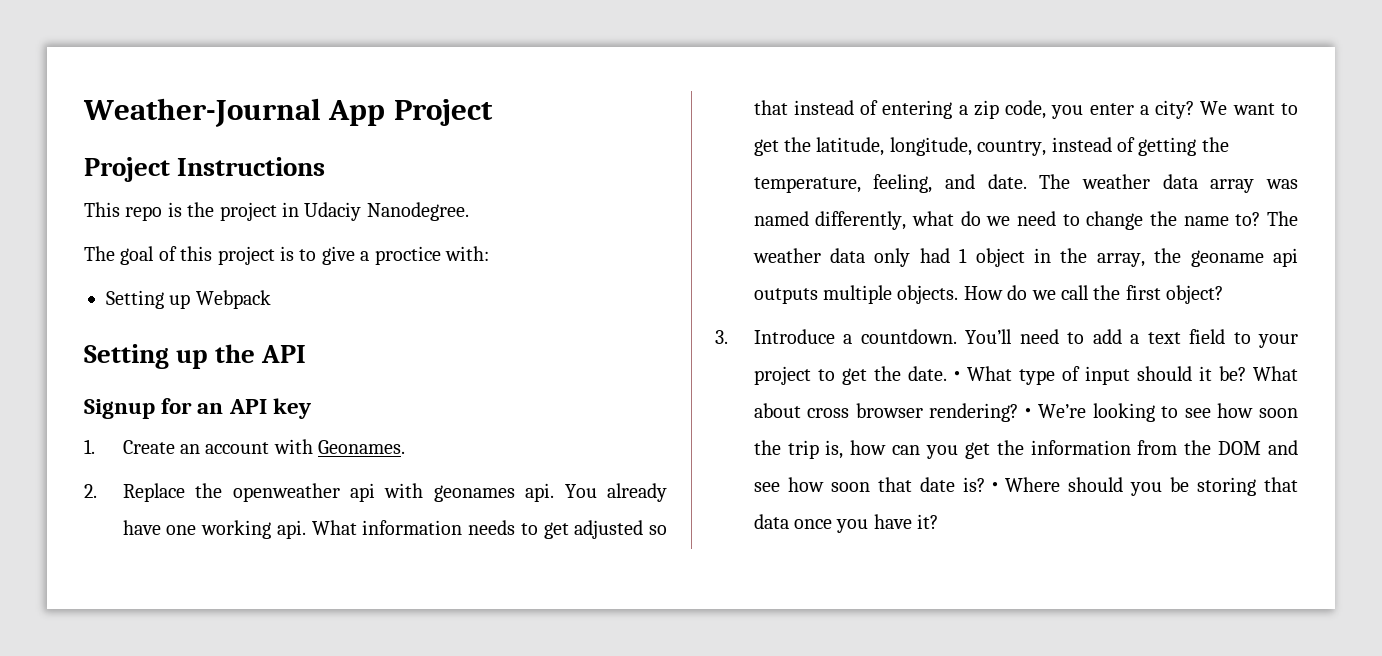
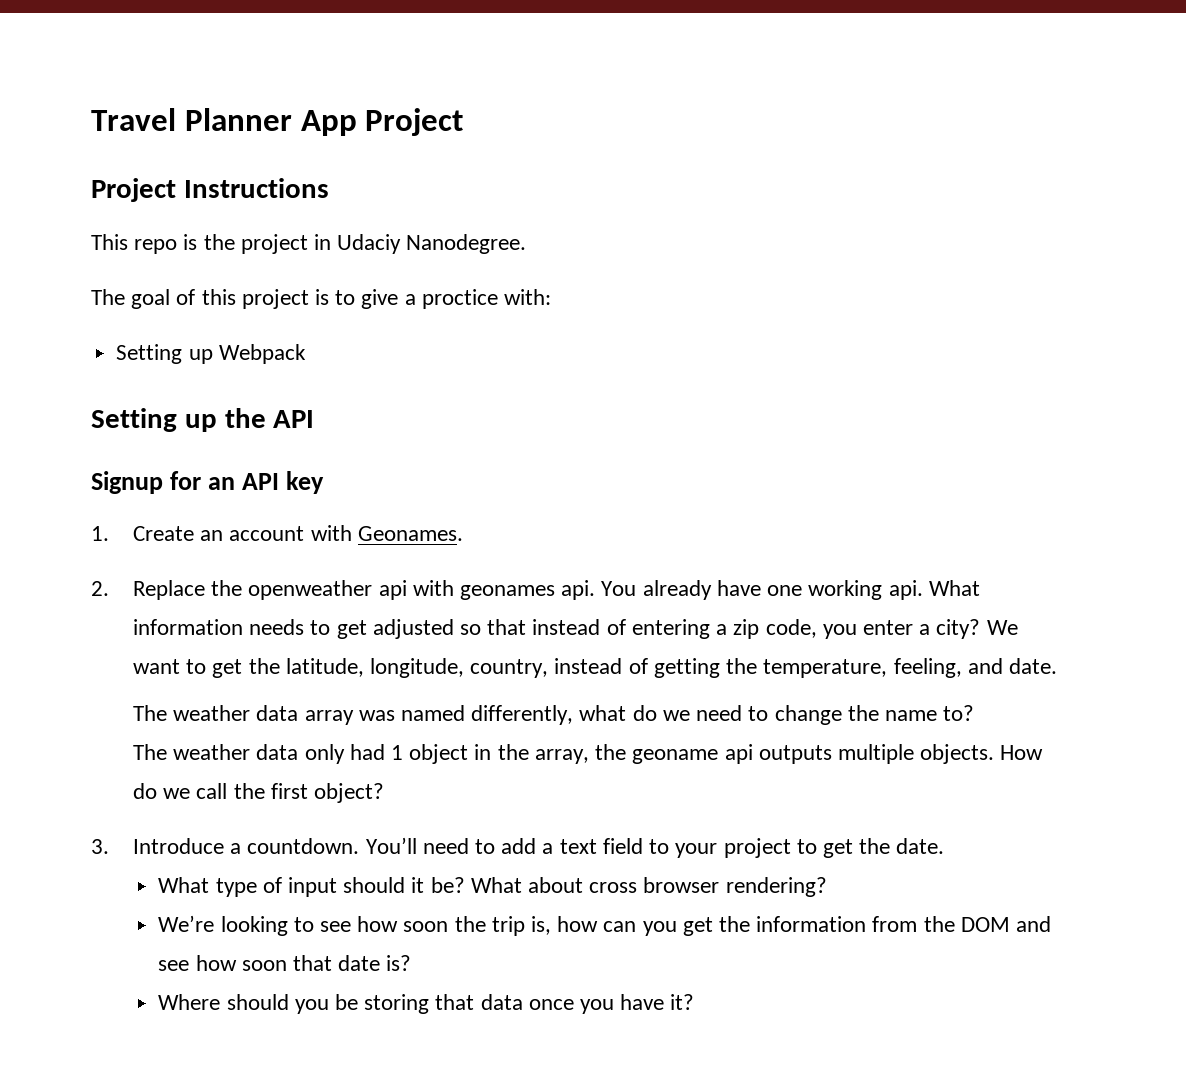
[83,98,321,127] Weather-Journal -> [91,108,292,131] Travel Planner
(1027, 181) none -> (1057, 666) //
(1261, 219) none -> (975, 713) //
[946,371,967,381] ・ -> (945, 846) //
[1018,408,1039,418] ・ -> (827, 887) //
[984,482,1005,492] ・ -> (412, 963) //

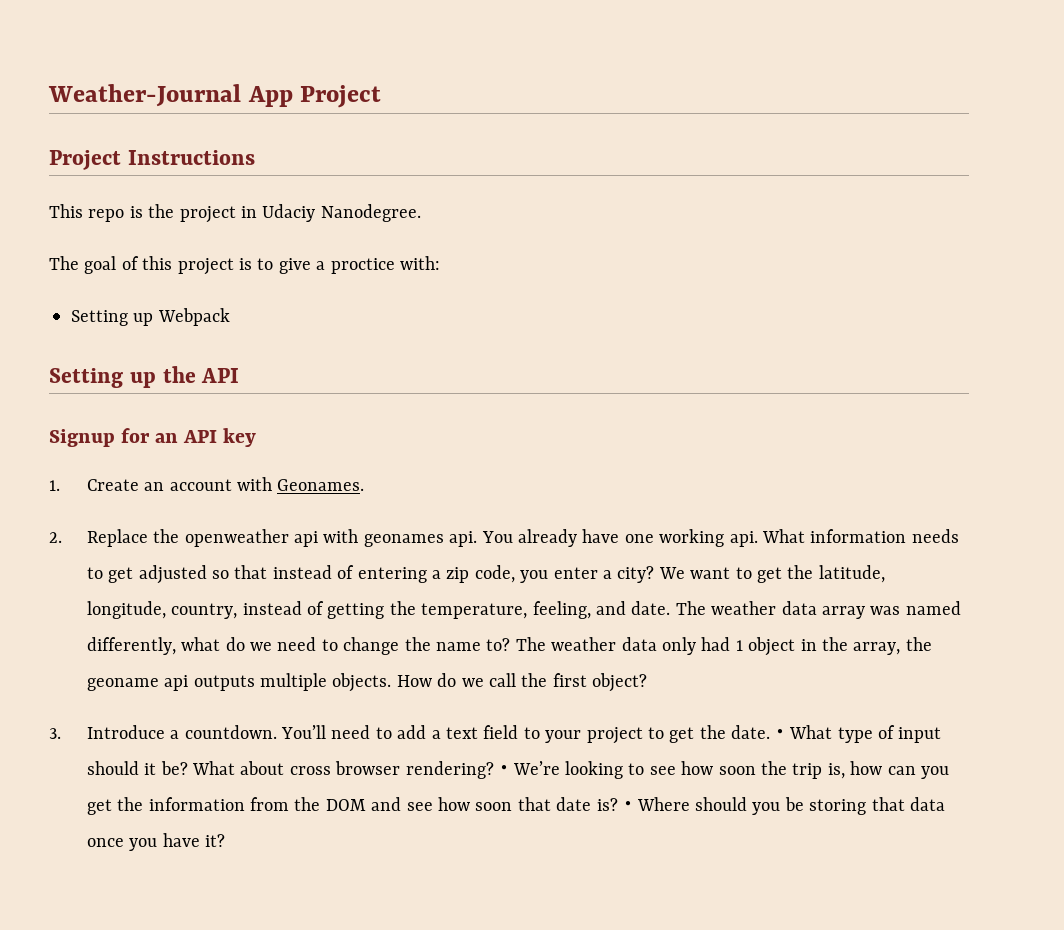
[91,108,292,131] Travel Planner -> [48,84,241,107] Weather-Journal
(1057, 666) // -> (671, 608) none
(975, 713) // -> (511, 644) none
(945, 846) // -> [770,729,791,739] ・
(827, 887) // -> [493,765,514,775] ・
(412, 963) // -> [617,801,638,811] ・

